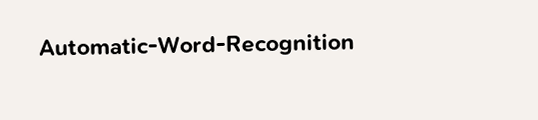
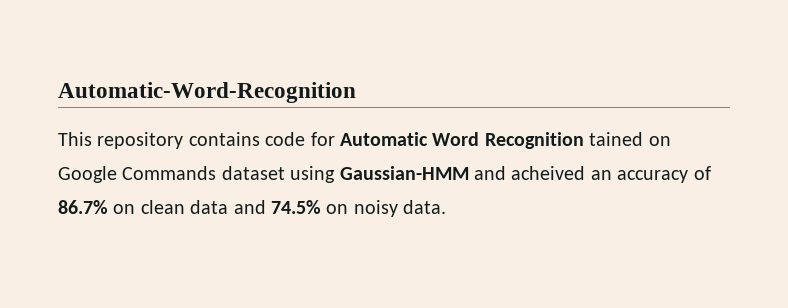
(355, 46) none -> [58,132,671,149] [58,166,711,183] [58,200,447,217] // This repository contains code for Automatic Word Recognition tained on Google Commands dataset using Gaussian-HMM and acheived an accuracy of 86.7% on clean data and 74.5% on noisy data.

